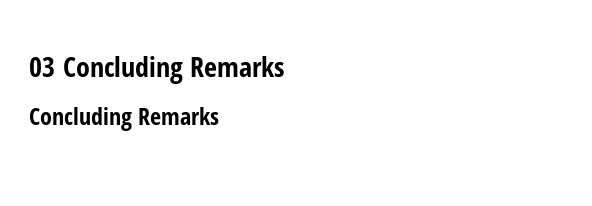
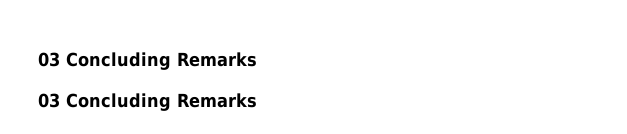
(285, 66) none -> [38,93,60,108] 03

